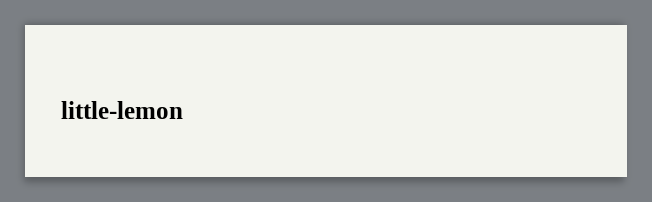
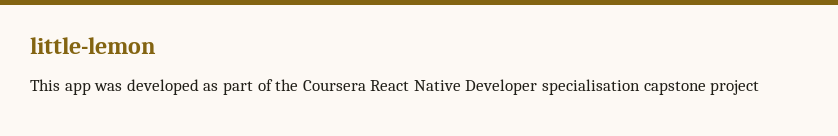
(183, 110) none -> [30,79,760,95] // This app was developed as part of the Coursera React Native Developer specialisation capstone project

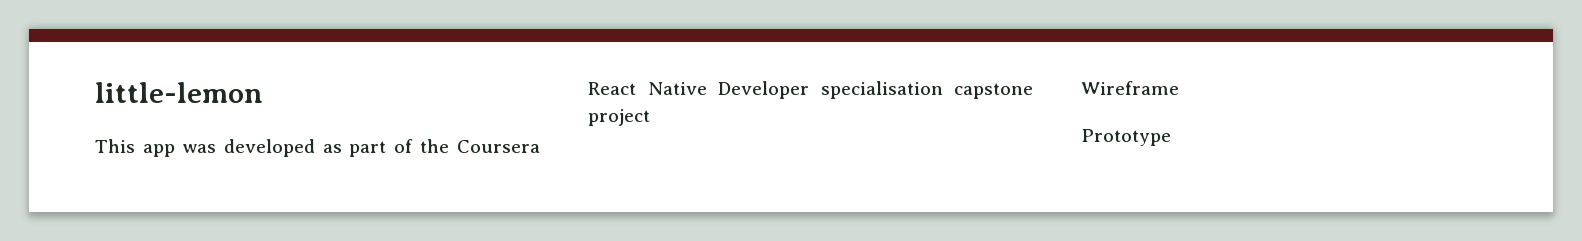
(760, 87) none -> [1081,81,1179,95] [1081,129,1171,146] // Wireframe // Prototype

